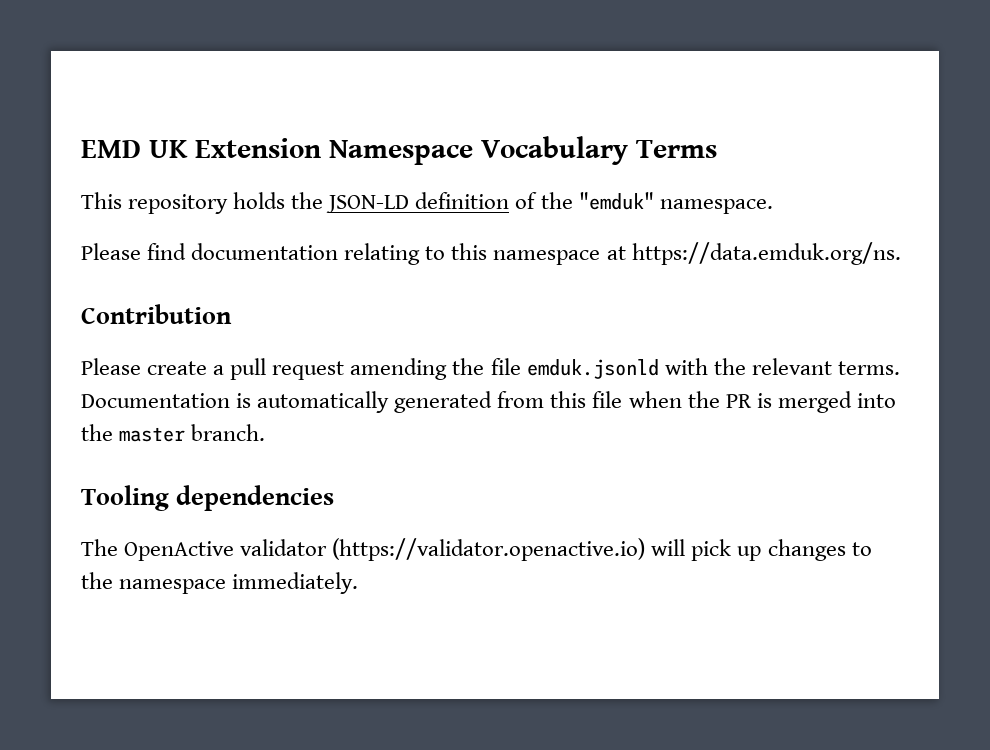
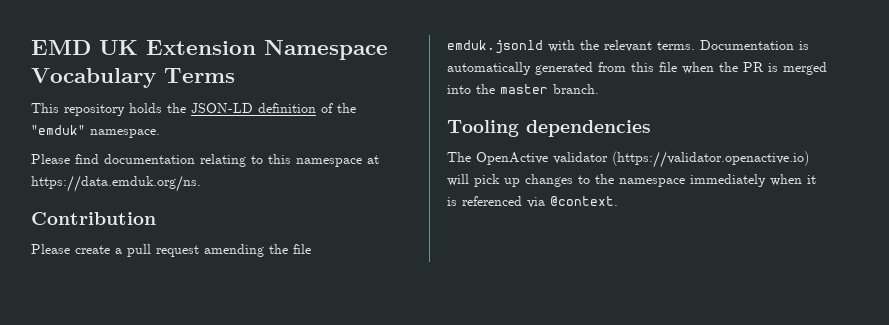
[232,572,359,594] immediately. -> [690,174,816,187] [447,196,618,208] immediately when it is referenced via @context.

